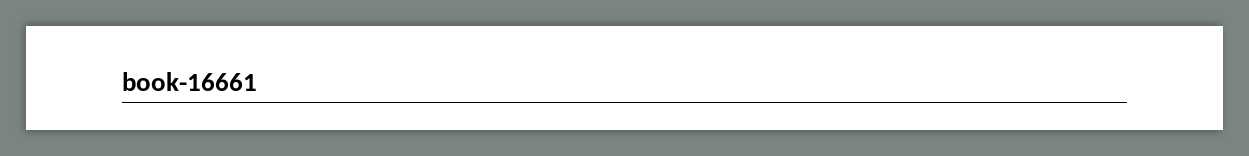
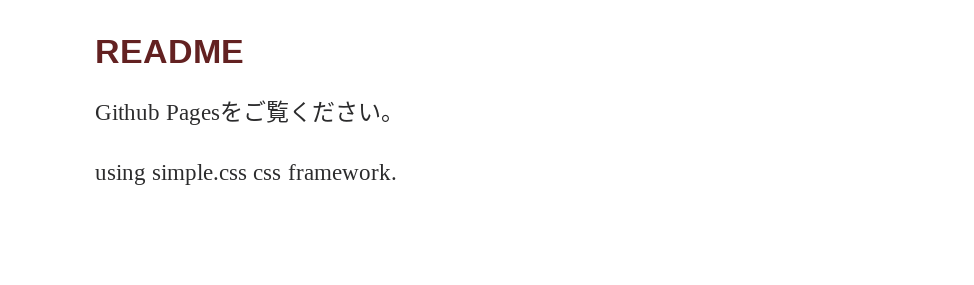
[122,72,257,91] book-16661 -> [95,40,244,63] [95,100,405,125] [95,164,397,185] README // Github Pagesをご覧ください。 // using simple.css css framework.

